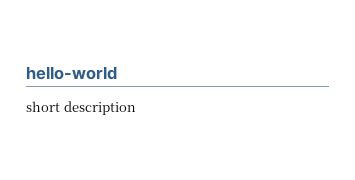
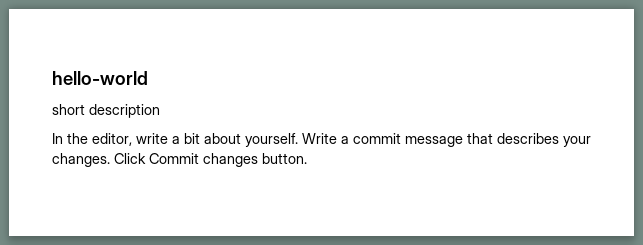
(136, 108) none -> [52,133,591,147] [52,153,307,167] // In the editor, write a bit about yourself. Write a commit message that describes your changes. Click Commit changes button.

